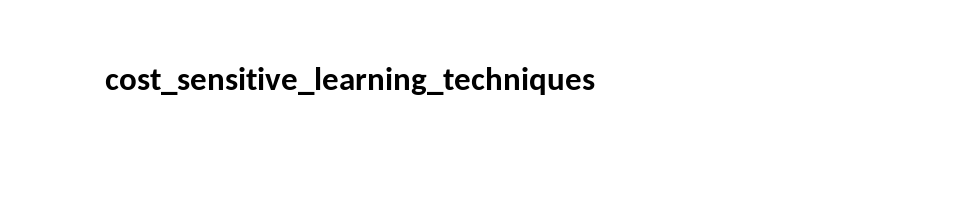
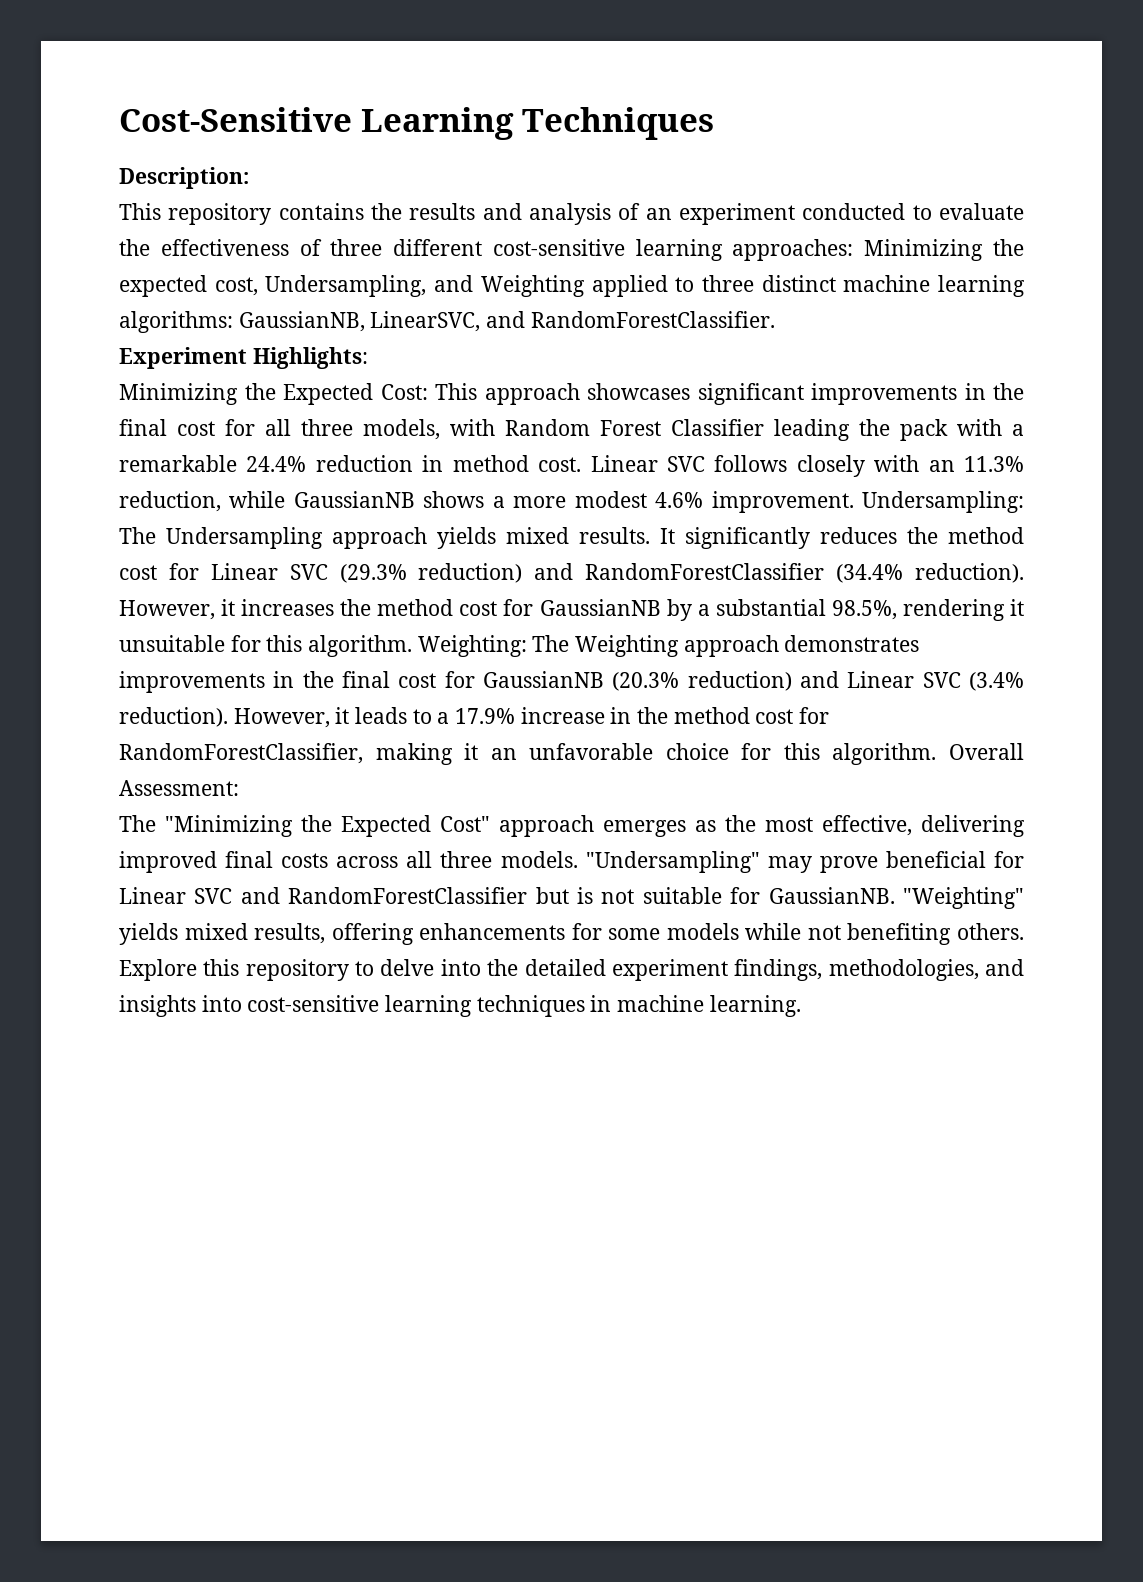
[105,67,595,95] cost_sensitive_learning_techniques -> [119,107,714,140] [119,167,249,189] [119,203,1024,225] [119,239,1024,261] [119,275,1026,297] [119,311,775,333] [119,347,368,369] [119,383,1024,405] [119,419,1024,441] [119,455,1024,477] [119,491,1024,513] [119,527,1024,549] [119,563,1024,583] [119,599,1025,621] [119,635,920,657] [119,671,1024,693] [119,707,830,728] [119,743,1024,765] [119,780,239,796] [119,815,1025,837] [119,851,1024,873] [119,887,1024,909] [119,923,1024,945] [119,959,1024,981] [119,995,801,1017] Cost-Sensitive Learning Techniques // Description: // This repository contains the results and analysis of an experiment conducted to evaluate the effectiveness of three different cost-sensitive learning approaches: Minimizing the expected cost, Undersampling, and Weighting applied to three distinct machine learning algorithms: GaussianNB, LinearSVC, and RandomForestClassifier. // Experiment Highlights: // Minimizing the Expected Cost: This approach showcases significant improvements in the final cost for all three models, with Random Forest Classifier leading the pack with a remarkable 24.4% reduction in method cost. Linear SVC follows closely with an 11.3% reduction, while GaussianNB shows a more modest 4.6% improvement. Undersampling: The Undersampling approach yields mixed results. It significantly reduces the method cost for Linear SVC (29.3% reduction) and RandomForestClassifier (34.4% reduction). However, it increases the method cost for GaussianNB by a substantial 98.5%, rendering it unsuitable for this algorithm. Weighting: The Weighting approach demonstrates improvements in the final cost for GaussianNB (20.3% reduction) and Linear SVC (3.4% reduction). However, it leads to a 17.9% increase in the method cost for RandomForestClassifier, making it an unfavorable choice for this algorithm. Overall Assessment: // The "Minimizing the Expected Cost" approach emerges as the most effective, delivering improved final costs across all three models. "Undersampling" may prove beneficial for Linear SVC and RandomForestClassifier but is not suitable for GaussianNB. "Weighting" yields mixed results, offering enhancements for some models while not benefiting others. Explore this repository to delve into the detailed experiment findings, methodologies, and insights into cost-sensitive learning techniques in machine learning.

